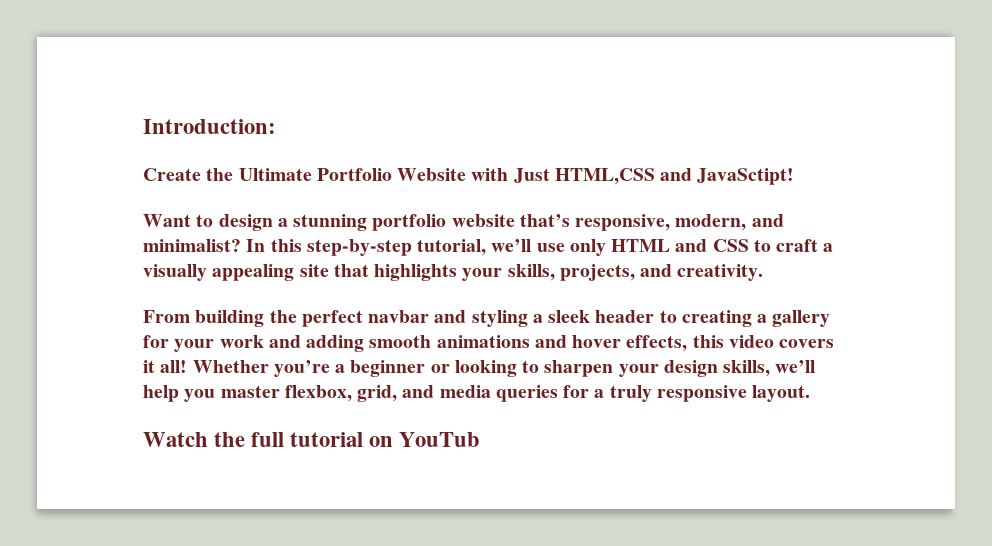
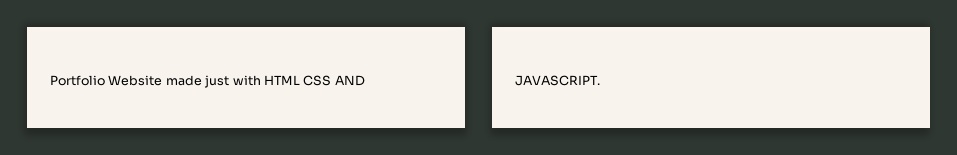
[143,119,276,134] [143,168,795,185] [143,214,784,231] [143,239,834,256] [143,264,764,281] [143,310,831,327] [143,335,835,352] [143,360,816,377] [143,385,811,402] [143,432,481,447] Introduction: // Create the Ultimate Portfolio Website with Just HTML,CSS and JavaSctipt! // Want to design a stunning portfolio website that’s responsive, modern, and minimalist? In this step-by-step tutorial, we’ll use only HTML and CSS to craft a visually appealing site that highlights your skills, projects, and creativity. // From building the perfect navbar and styling a sleek header to creating a gallery for your work and adding smooth animations and hover effects, this video covers it all! Whether you’re a beginner or looking to sharpen your design skills, we’ll help you master flexbox, grid, and media queries for a truly responsive layout. // Watch the full tutorial on YouTub -> [50,75,600,88] Portfolio Website made just with HTML CSS AND JAVASCRIPT.

